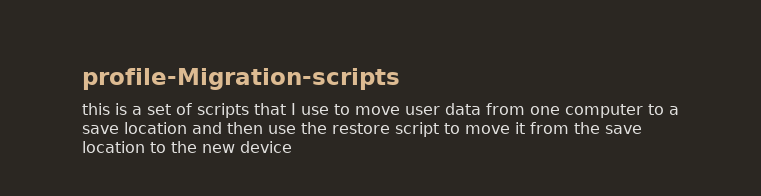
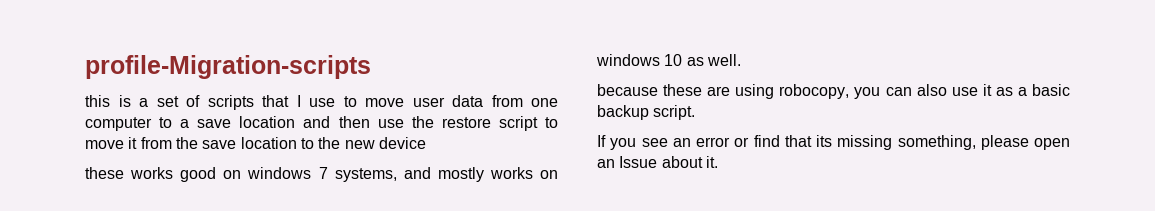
(292, 147) none -> [85,167,558,182] [596,54,741,66] [597,84,1070,99] [597,105,696,120] [597,135,1070,150] [597,156,718,168] // these works good on windows 7 systems, and mostly works on windows 10 as well. // because these are using robocopy, you can also use it as a basic backup script. // If you see an error or find that its missing something, please open an Issue about it.

